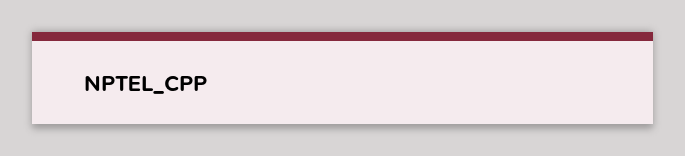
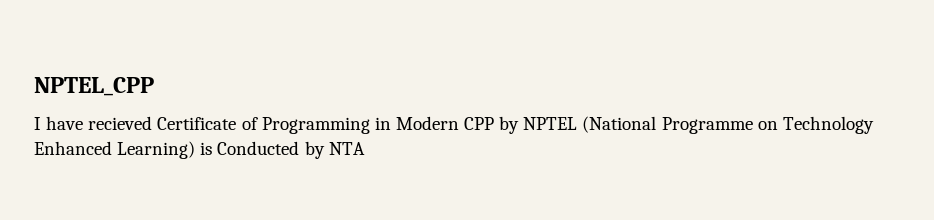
(207, 84) none -> [34,116,874,134] [34,141,365,159] // I have recieved Certificate of Programming in Modern CPP by NPTEL (National Programme on Technology Enhanced Learning) is Conducted by NTA

